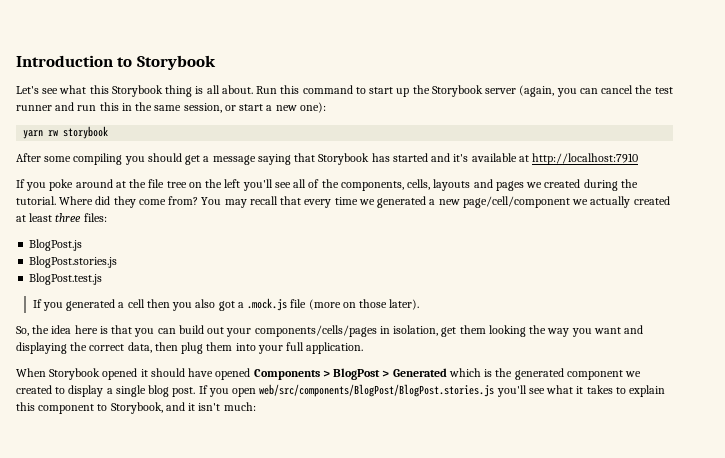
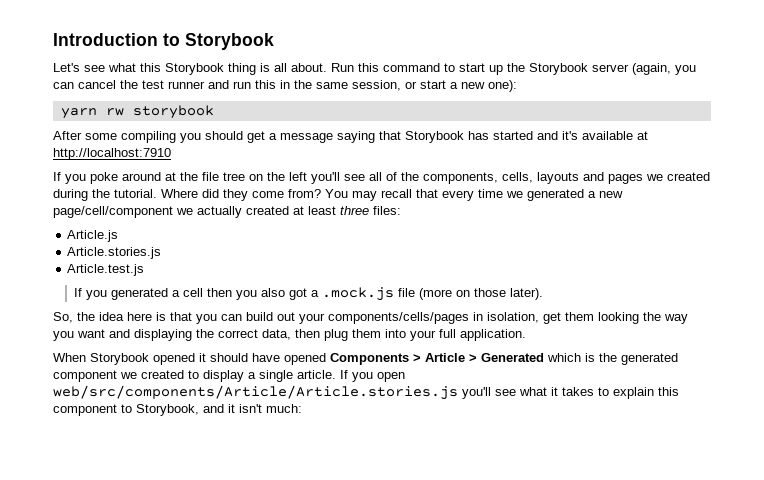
[29,239,83,251] [29,256,118,268] [29,273,103,285] BlogPost.js // BlogPost.stories.js // BlogPost.test.js -> [67,230,119,242] [67,247,162,259] [67,264,145,276] Article.js // Article.stories.js // Article.test.js
[333,368,381,380] BlogPost -> [425,353,465,362] Article
[148,385,196,397] blog post. -> [297,370,336,379] article.
[259,384,495,397] web/src/components/BlogPost/BlogPost.stories.js -> [53,385,458,400] web/src/components/Article/Article.stories.js

